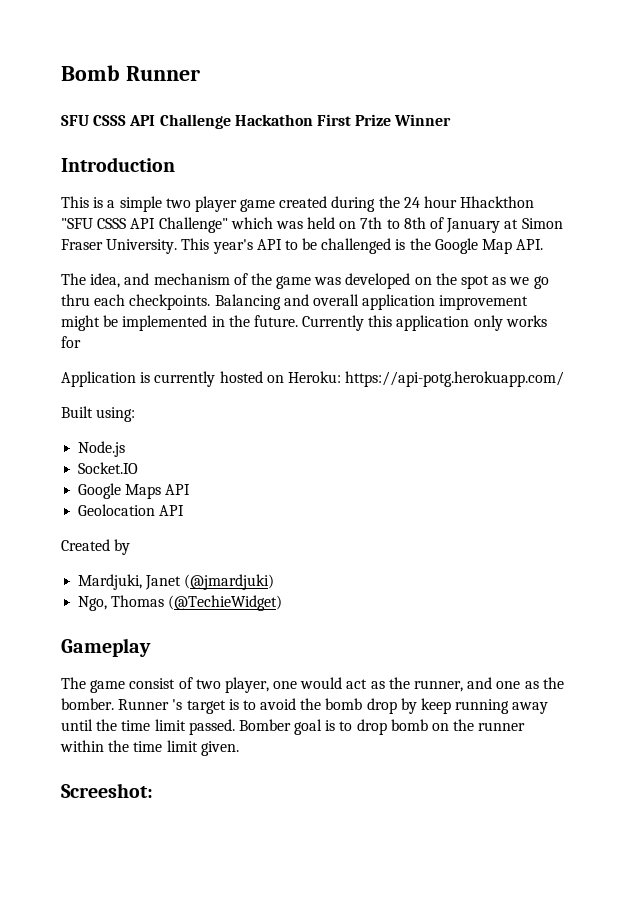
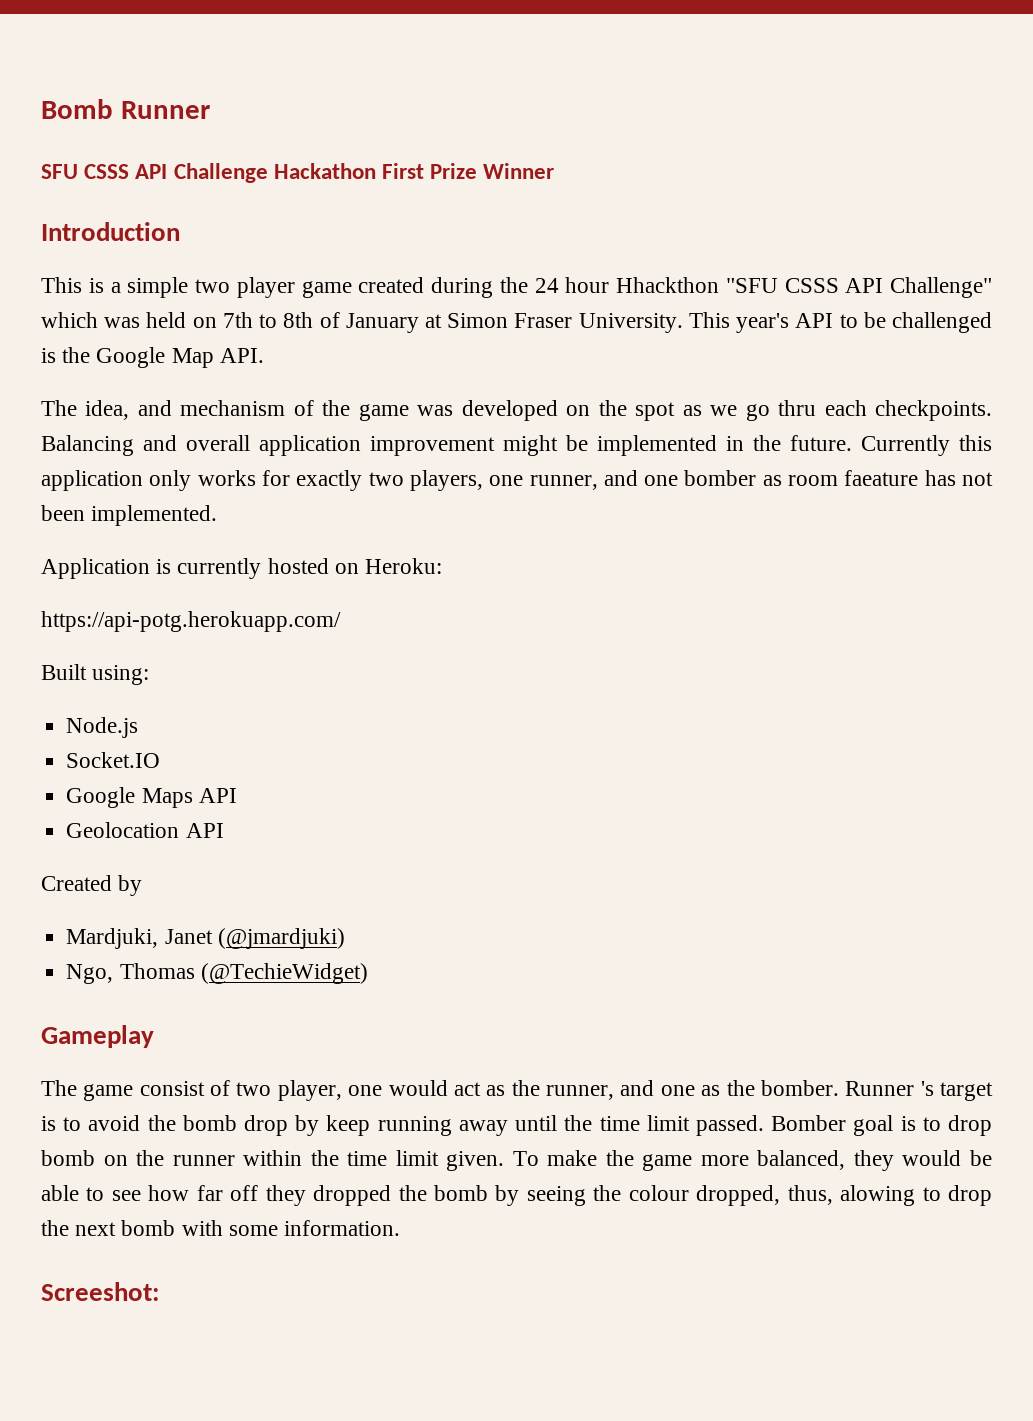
(81, 342) none -> [296,470,993,491] [41,505,218,526] exactly two players, one runner, and one bomber as room faeature has not been implemented.
(341, 377) none -> (443, 566) //
(239, 748) none -> [512,1150,992,1171] [41,1185,993,1206] [41,1220,401,1236] To make the game more balanced, they would be able to see how far off they dropped the bomb by seeing the colour dropped, thus, alowing to drop the next bomb with some information.

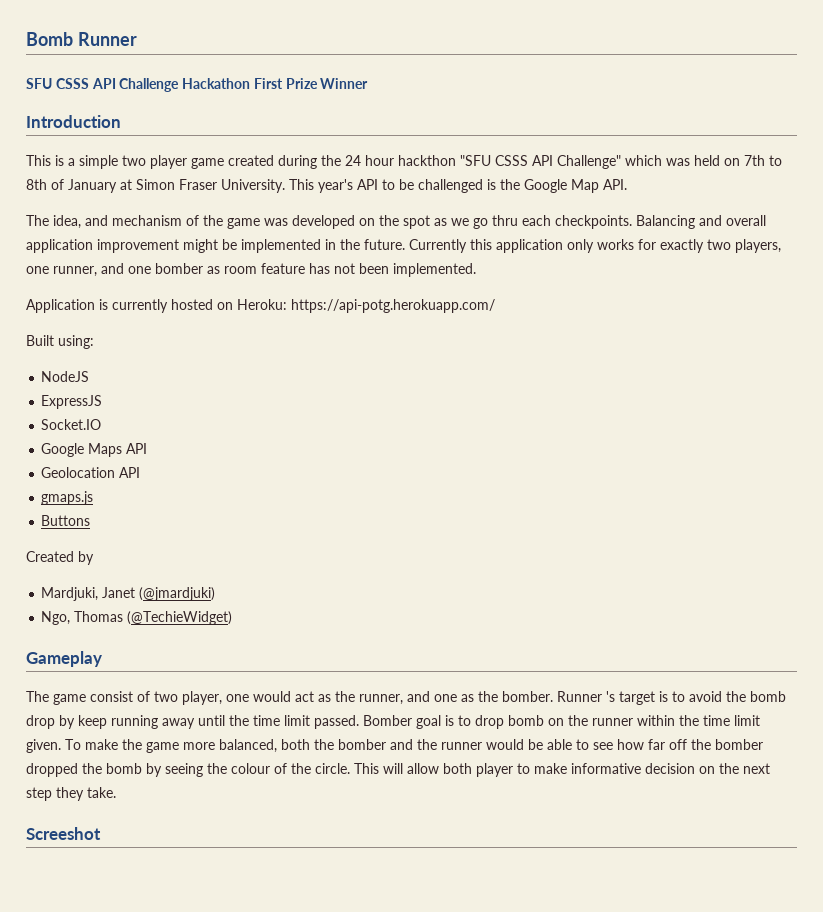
[616,277,719,293] Hhackthon -> [398,155,456,166] hackthon
[844,470,919,486] faeature -> [261,263,305,274] feature
(443, 566) // -> (287, 304) none
[66,717,139,738] Node.js -> [41,371,90,382] [41,395,103,409] NodeJS // ExpressJS
(224, 830) none -> [41,491,94,505] [41,515,91,526] // gmaps.js // Buttons
[853,1150,894,1171] they -> [281,739,482,750] both the bomber and the runner
[265,1185,306,1206] they -> [691,739,763,750] the bomber
[696,1185,993,1206] [41,1220,401,1236] [41,1282,159,1301] dropped, thus, alowing to drop the next bomb with some information. // Screeshot: -> [274,763,770,777] [26,787,116,801] [26,827,101,840] of the circle. This will allow both player to make informative decision on the next step they take. // Screeshot

